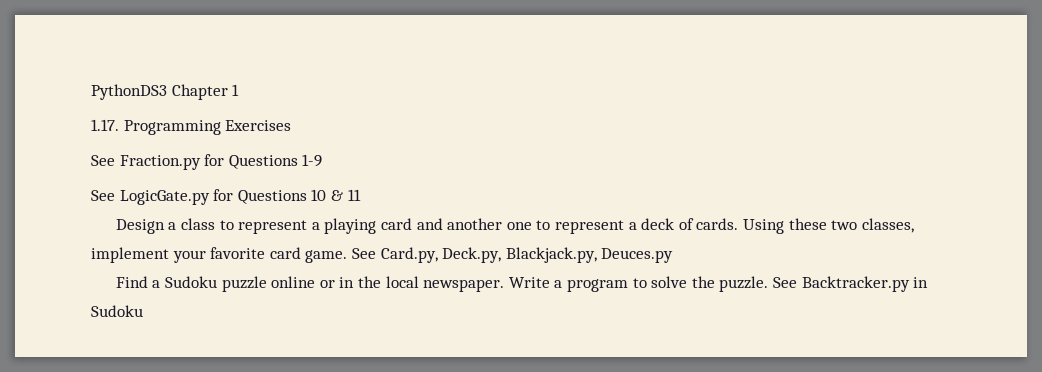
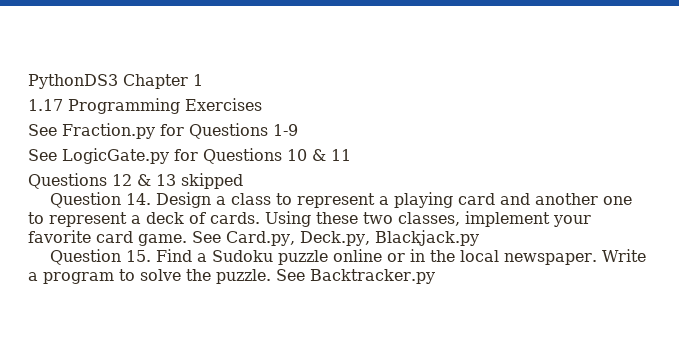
[91,119,119,131] 1.17. -> [28,99,63,111] 1.17
(361, 195) none -> [28,173,243,189] [49,192,151,208] Questions 12 & 13 skipped // Question 14.
[505,247,674,263] Blackjack.py, Deuces.py // -> [374,230,479,246] [49,249,151,265] Blackjack.py // Question 15.
[913,277,929,288] [91,305,143,317] in Sudoku -> (435, 276) none

